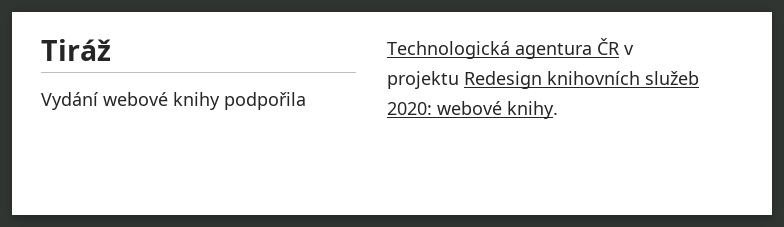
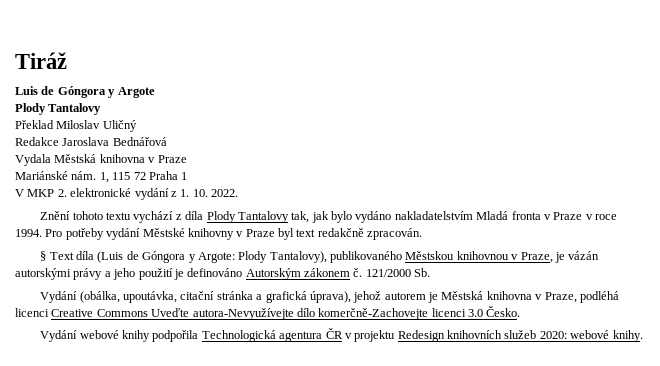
(111, 50) none -> [15,86,155,98] [15,103,102,115] [15,120,137,132] [15,137,167,146] [15,154,187,166] [15,171,188,183] [15,188,238,200] [40,211,618,223] [15,228,423,240] [40,251,600,263] [15,268,431,280] [40,291,619,303] [15,306,521,320] // Luis de Góngora y Argote // Plody Tantalovy // Překlad Miloslav Uličný // Redakce Jaroslava Bednářová // Vydala Městská knihovna v Praze // Mariánské nám. 1, 115 72 Praha 1 // V MKP 2. elektronické vydání z 1. 10. 2022. // Znění tohoto textu vychází z díla Plody Tantalovy tak, jak bylo vydáno nakladatelstvím Mladá fronta v Praze v roce 1994. Pro potřeby vydání Městské knihovny v Praze byl text redakčně zpracován. // § Text díla (Luis de Góngora y Argote: Plody Tantalovy), publikovaného Městskou knihovnou v Praze, je vázán autorskými právy a jeho použití je definováno Autorským zákonem č. 121/2000 Sb. // Vydání (obálka, upoutávka, citační stránka a grafická úprava), jehož autorem je Městská knihovna v Praze, podléhá licenci Creative Commons Uveďte autora-Nevyužívejte dílo komerčně-Zachovejte licenci 3.0 Česko.

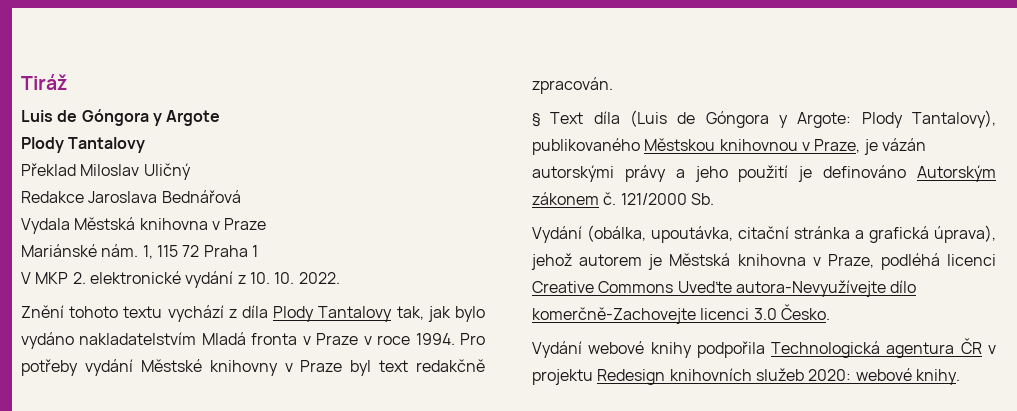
[180,189,190,197] 1. -> [249,272,270,284] 10.

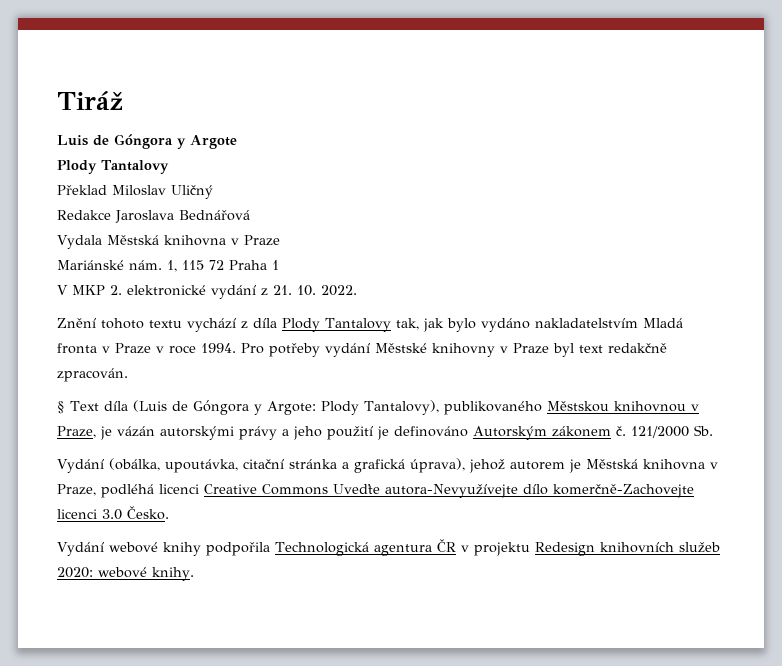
[249,272,270,284] 10. -> [273,285,292,295] 21.

